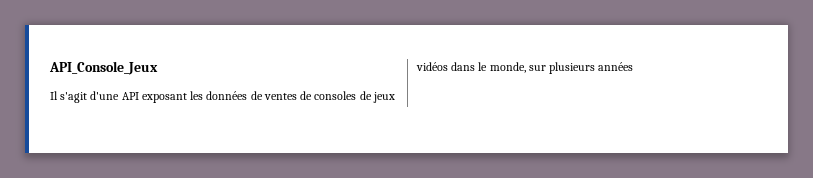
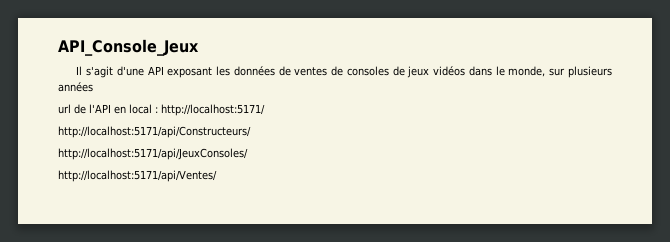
(634, 66) none -> [58,104,265,116] [58,126,251,138] [58,148,248,160] [58,170,217,182] // url de l'API en local : http://localhost:5171/ // http://localhost:5171/api/Constructeurs/ // http://localhost:5171/api/JeuxConsoles/ // http://localhost:5171/api/Ventes/

